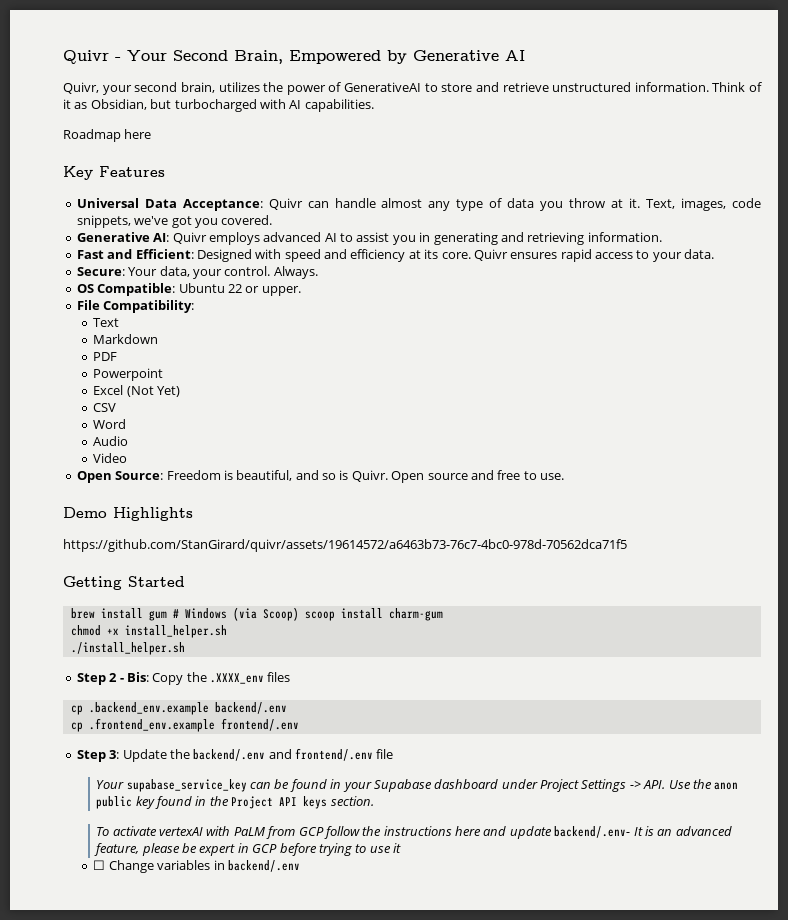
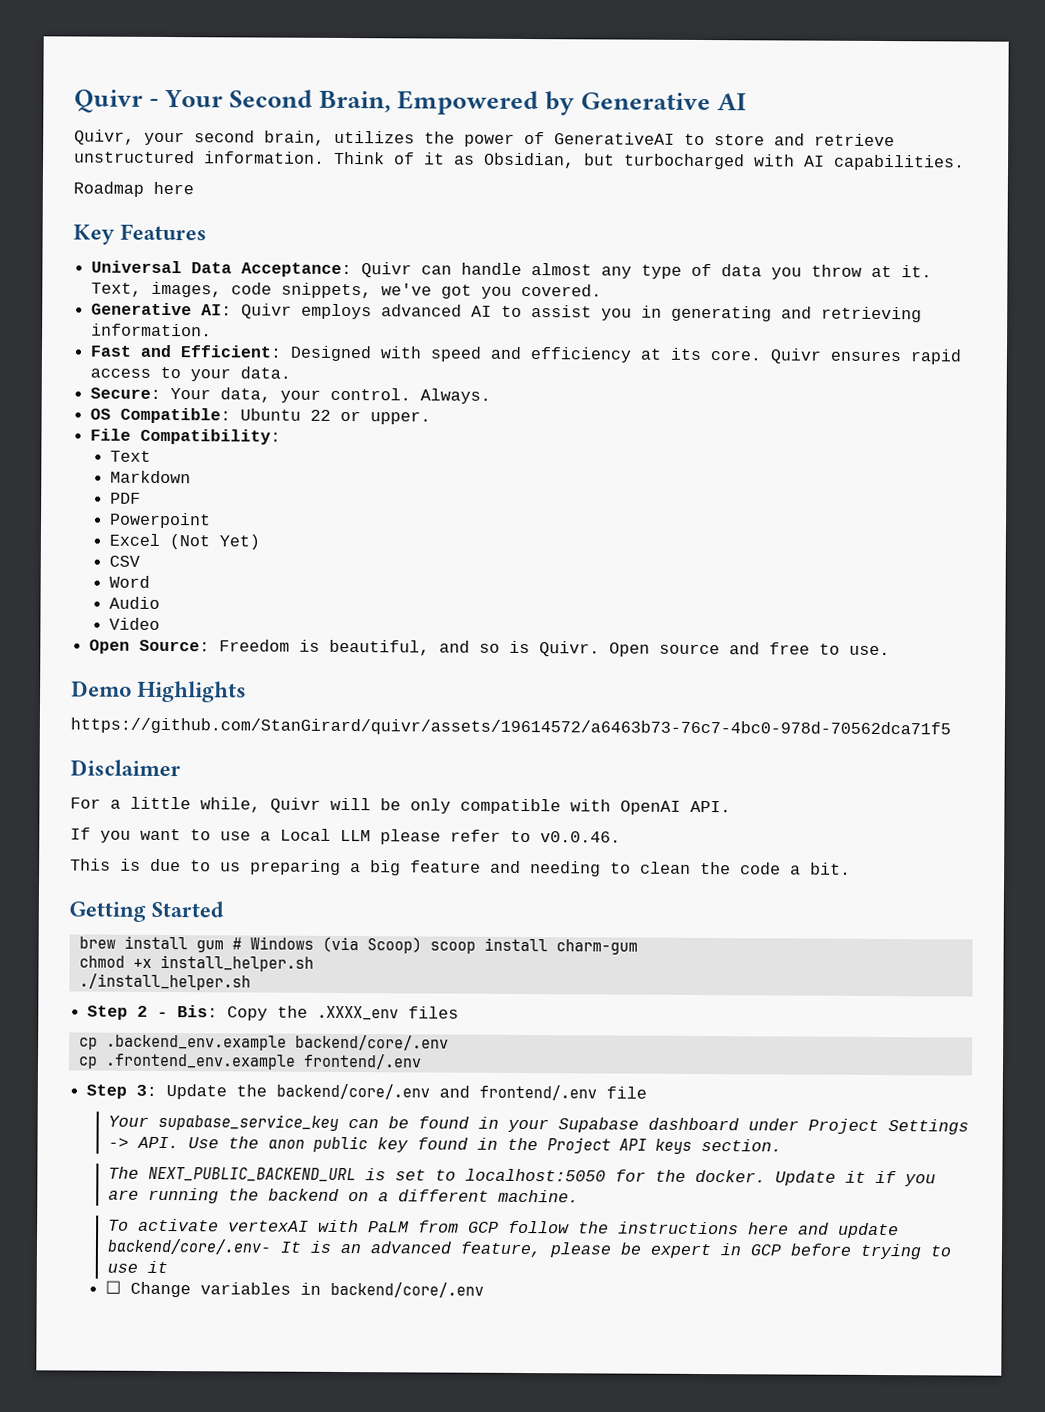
(627, 545) none -> [70,759,181,777] [70,796,731,815] [70,827,621,845] [70,858,851,877] // Disclaimer // For a little while, Quivr will be only compatible with OpenAI API. // If you want to use a Local LLM please refer to v0.0.46. // This is due to us preparing a big feature and needing to clean the code a bit.
[214,702,287,714] backend/.env -> [294,1034,449,1051] backend/core/.env
[193,749,266,761] backend/.env -> [276,1083,431,1100] backend/core/.env
(374, 801) none -> [107,1166,936,1187] [107,1187,579,1204] // The NEXT_PUBLIC_BACKEND_URL is set to localhost:5050 for the docker. Update it if you are running the backend on a different machine.
[554,826,631,838] backend/.env- -> [106,1238,272,1255] backend/core/.env-
[227,860,300,872] backend/.env -> [329,1281,484,1298] backend/core/.env

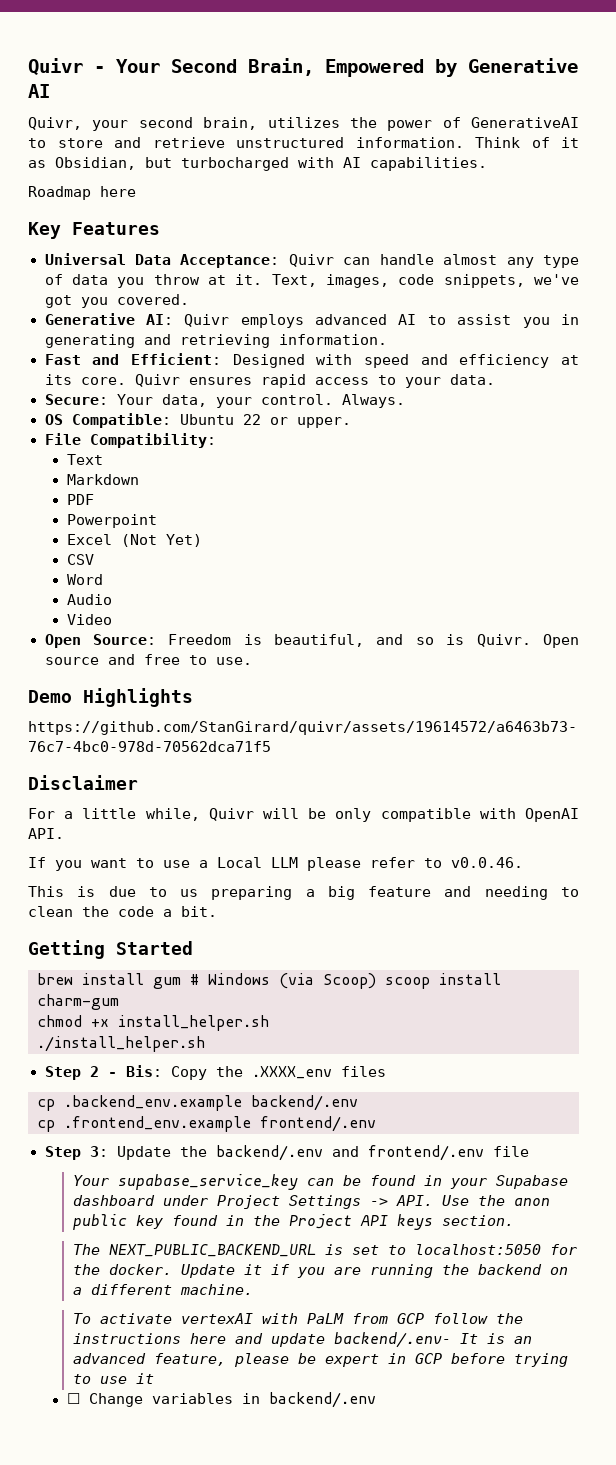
[294,1034,449,1051] backend/core/.env -> [251,1095,358,1111] backend/.env
[276,1083,431,1100] backend/core/.env -> [215,1145,323,1161] backend/.env
[106,1238,272,1255] backend/core/.env- -> [333,1332,451,1348] backend/.env-
[329,1281,484,1298] backend/core/.env -> [268,1392,376,1408] backend/.env

